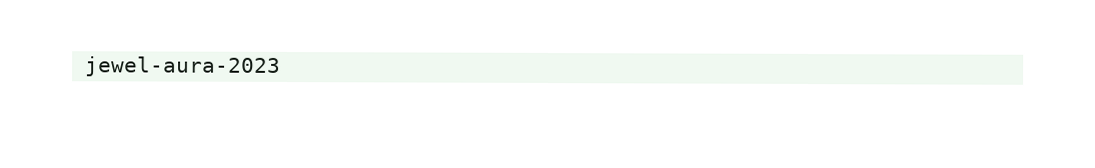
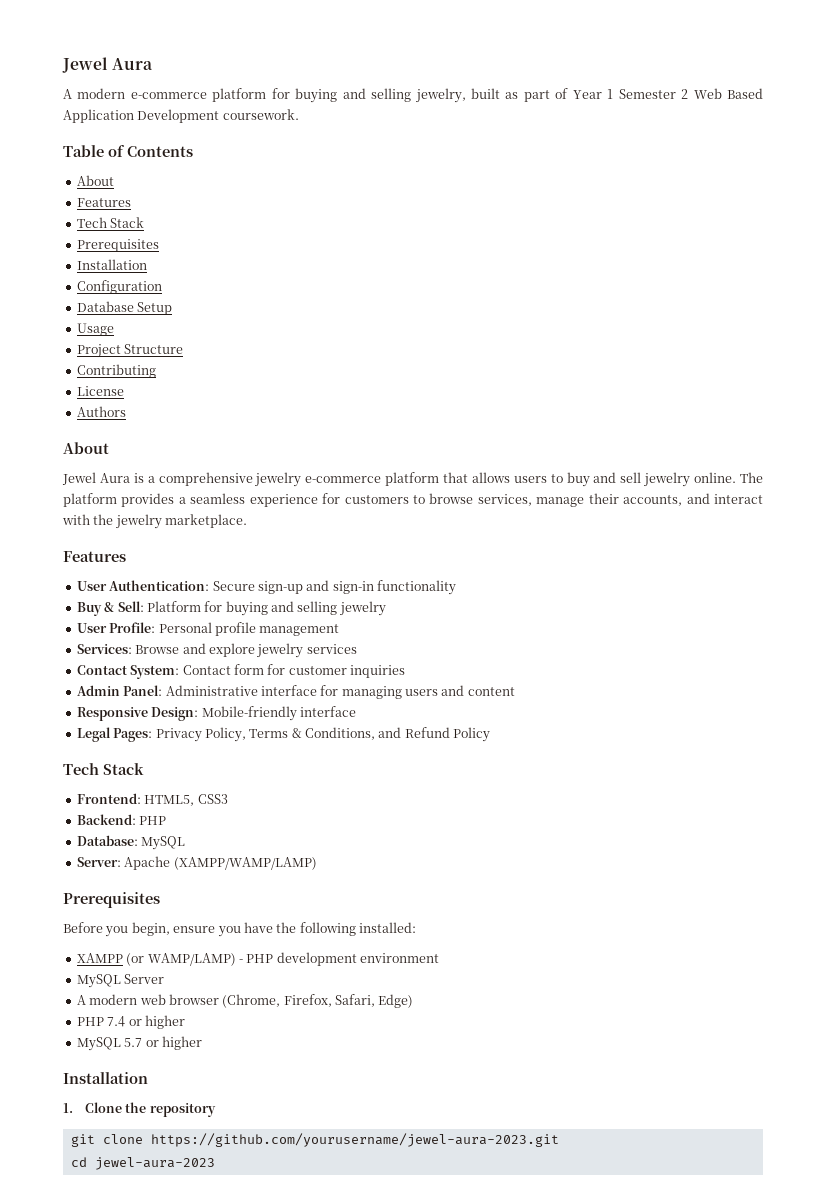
(84, 66) none -> [62,57,154,73] [63,88,764,103] [63,109,299,123] [63,145,193,157] [76,175,114,186] [76,198,131,207] [76,217,145,228] [76,239,159,252] [76,259,147,270] [76,280,162,294] [76,301,173,315] [76,323,114,336] [76,344,184,358] [76,364,156,378] [76,386,124,396] [76,406,126,417] [63,442,109,454] [62,472,763,487] [63,493,764,507] [62,514,248,529] [63,551,126,562] [76,580,456,595] [76,601,386,616] [76,622,340,636] [76,643,357,658] [76,664,405,679] [76,685,515,699] [76,706,356,721] [76,727,491,742] [63,763,144,775] [76,793,228,806] [76,814,167,825] [76,835,186,850] [76,856,317,870] [63,892,160,908] [63,922,416,937] [76,952,439,966] [76,974,165,988] [76,994,414,1008] [76,1015,185,1029] [76,1036,202,1051] [63,1072,148,1084] [63,1102,216,1117] [70,1133,559,1147] [70,1157,87,1167] Jewel Aura // A modern e-commerce platform for buying and selling jewelry, built as part of Year 1 Semester 2 Web Based Application Development coursework. // Table of Contents // About // Features // Tech Stack // Prerequisites // Installation // Configuration // Database Setup // Usage // Project Structure // Contributing // License // Authors // About // Jewel Aura is a comprehensive jewelry e-commerce platform that allows users to buy and sell jewelry online. The platform provides a seamless experience for customers to browse services, manage their accounts, and interact with the jewelry marketplace. // Features // User Authentication: Secure sign-up and sign-in functionality // Buy & Sell: Platform for buying and selling jewelry // User Profile: Personal profile management // Services: Browse and explore jewelry services // Contact System: Contact form for customer inquiries // Admin Panel: Administrative interface for managing users and content // Responsive Design: Mobile-friendly interface // Legal Pages: Privacy Policy, Terms & Conditions, and Refund Policy // Tech Stack // Frontend: HTML5, CSS3 // Backend: PHP // Database: MySQL // Server: Apache (XAMPP/WAMP/LAMP) // Prerequisites // Before you begin, ensure you have the following installed: // XAMPP (or WAMP/LAMP) - PHP development environment // MySQL Server // A modern web browser (Chrome, Firefox, Safari, Edge) // PHP 7.4 or higher // MySQL 5.7 or higher // Installation // 1. Clone the repository // git clone https://github.com/yourusername/jewel-aura-2023.git // cd

